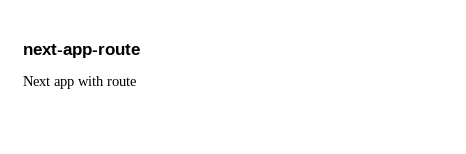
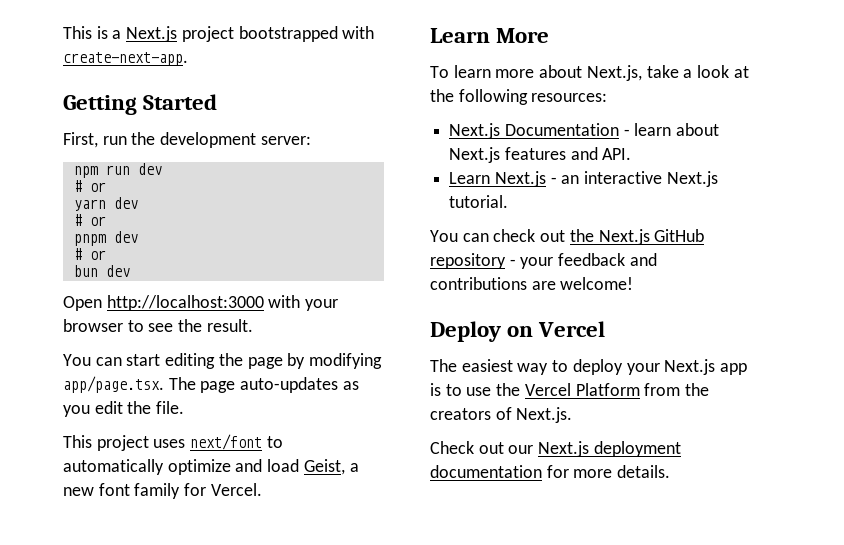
[23,44,140,58] [23,76,136,89] next-app-route // Next app with route -> [63,26,375,42] [63,52,188,66] [63,94,218,115] [63,132,311,148] [73,163,162,178] [73,180,106,192] [73,197,138,211] [73,214,106,226] [73,231,138,246] [73,248,106,260] [73,265,130,277] [63,295,339,311] [63,319,253,332] [63,353,383,369] [63,376,359,393] [63,401,185,417] [63,434,283,451] [63,459,359,475] [63,483,262,499] [430,28,550,43] [430,65,749,81] [430,89,608,105] [449,123,720,139] [449,147,632,163] [449,171,718,187] [449,195,509,208] [430,229,705,245] [430,253,657,269] [430,277,634,290] [430,321,606,342] [430,359,748,375] [430,383,710,396] [430,407,573,423] [430,441,681,457] [430,465,671,478] This is a Next.js project bootstrapped with create-next-app. // Getting Started // First, run the development server: // npm run dev // # or // yarn dev // # or // pnpm dev // # or // bun dev // Open http://localhost:3000 with your browser to see the result. // You can start editing the page by modifying app/page.tsx. The page auto-updates as you edit the file. // This project uses next/font to automatically optimize and load Geist, a new font family for Vercel. // Learn More // To learn more about Next.js, take a look at the following resources: // Next.js Documentation - learn about Next.js features and API. // Learn Next.js - an interactive Next.js tutorial. // You can check out the Next.js GitHub repository - your feedback and contributions are welcome! // Deploy on Vercel // The easiest way to deploy your Next.js app is to use the Vercel Platform from the creators of Next.js. // Check out our Next.js deployment documentation for more details.

